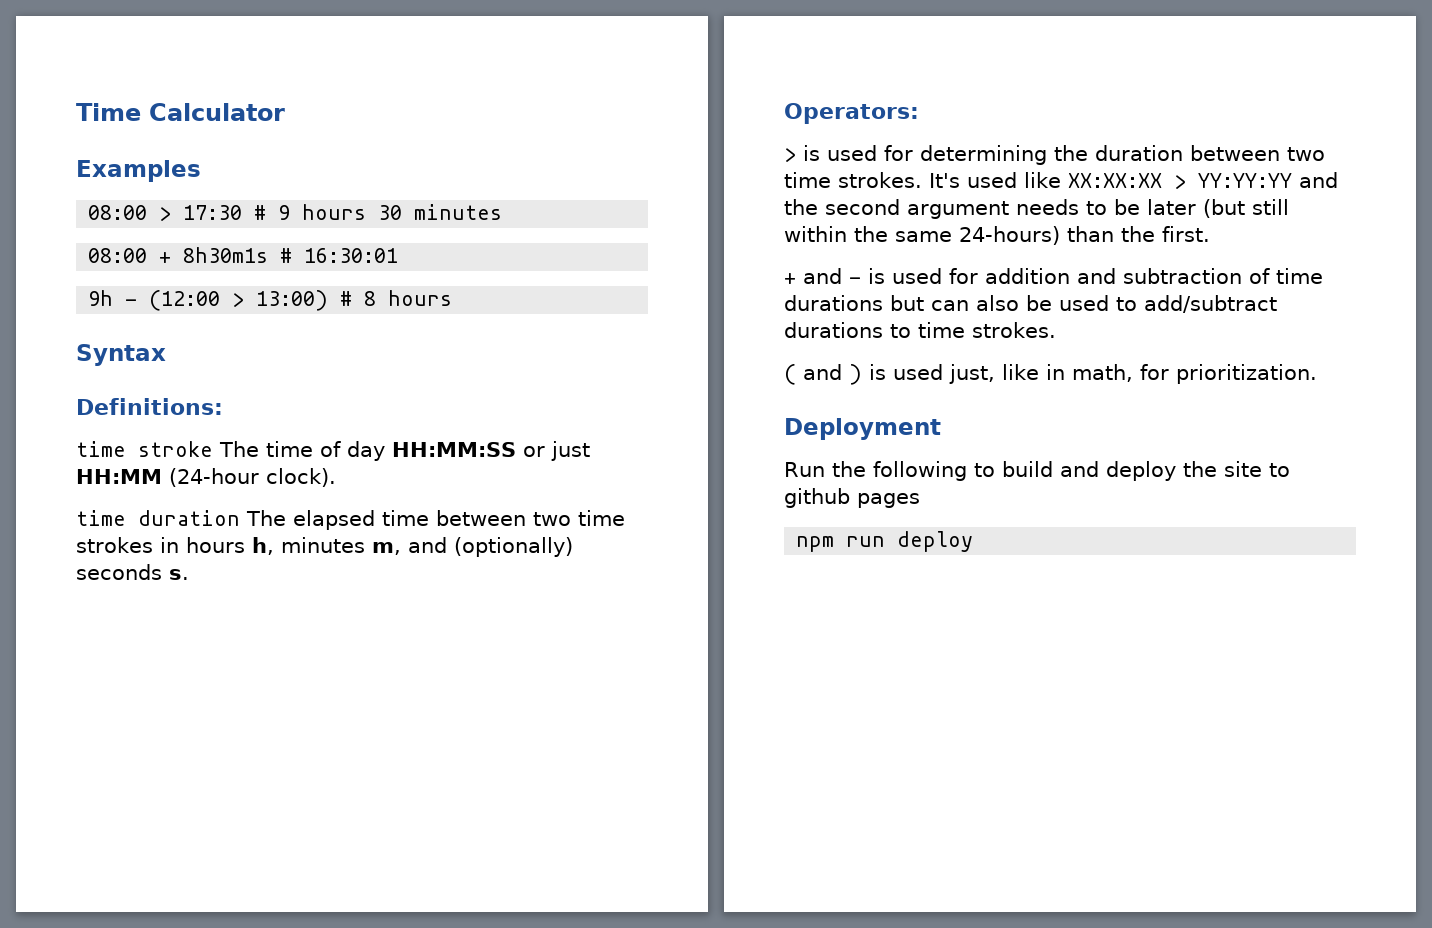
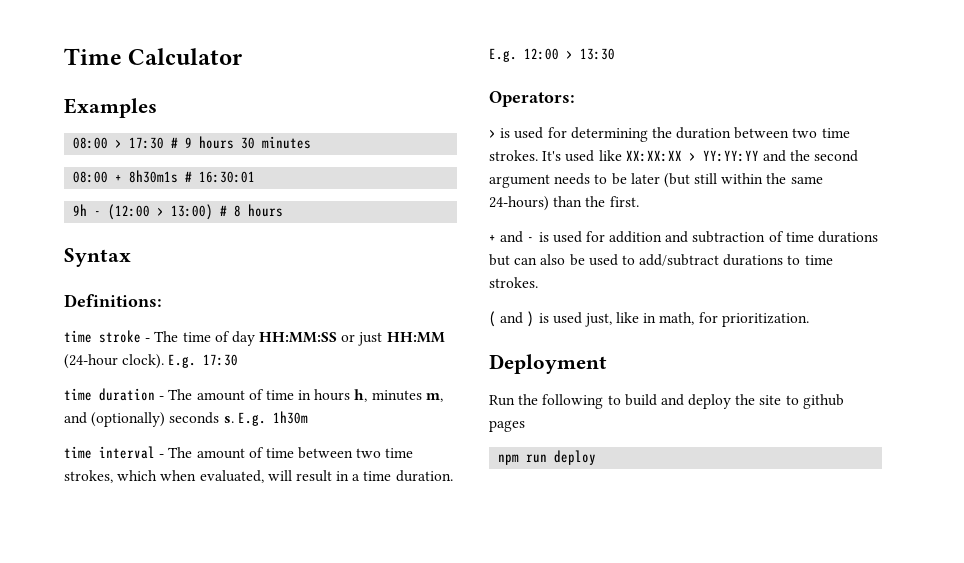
(213, 449) none -> [145,338,151,342] -
(336, 477) none -> [168,354,239,368] E.g. 17:30
[246,510,625,530] [76,537,153,553] The elapsed time between two time strokes -> [159,389,294,401] - The amount of time
(189, 574) none -> [237,411,308,426] [64,446,414,459] [64,470,453,483] [489,48,615,62] E.g. 1h30m // time interval - The amount of time between two time strokes, which when evaluated, will result in a time duration. E.g. 12:00 > 13:30

